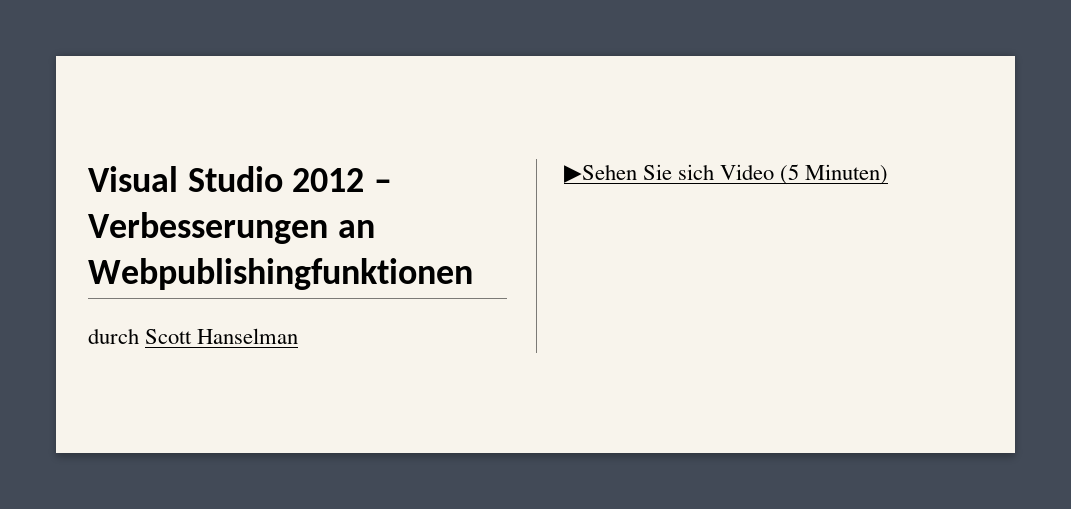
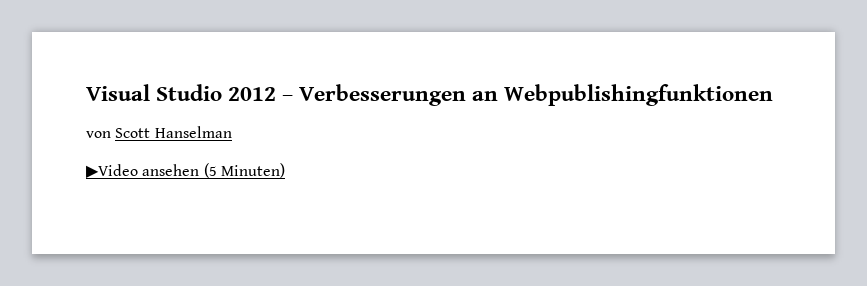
[88,328,139,344] durch -> [86,131,111,138] von
[564,164,775,183] ▶Sehen Sie sich Video -> [86,164,200,178] ▶Video ansehen

